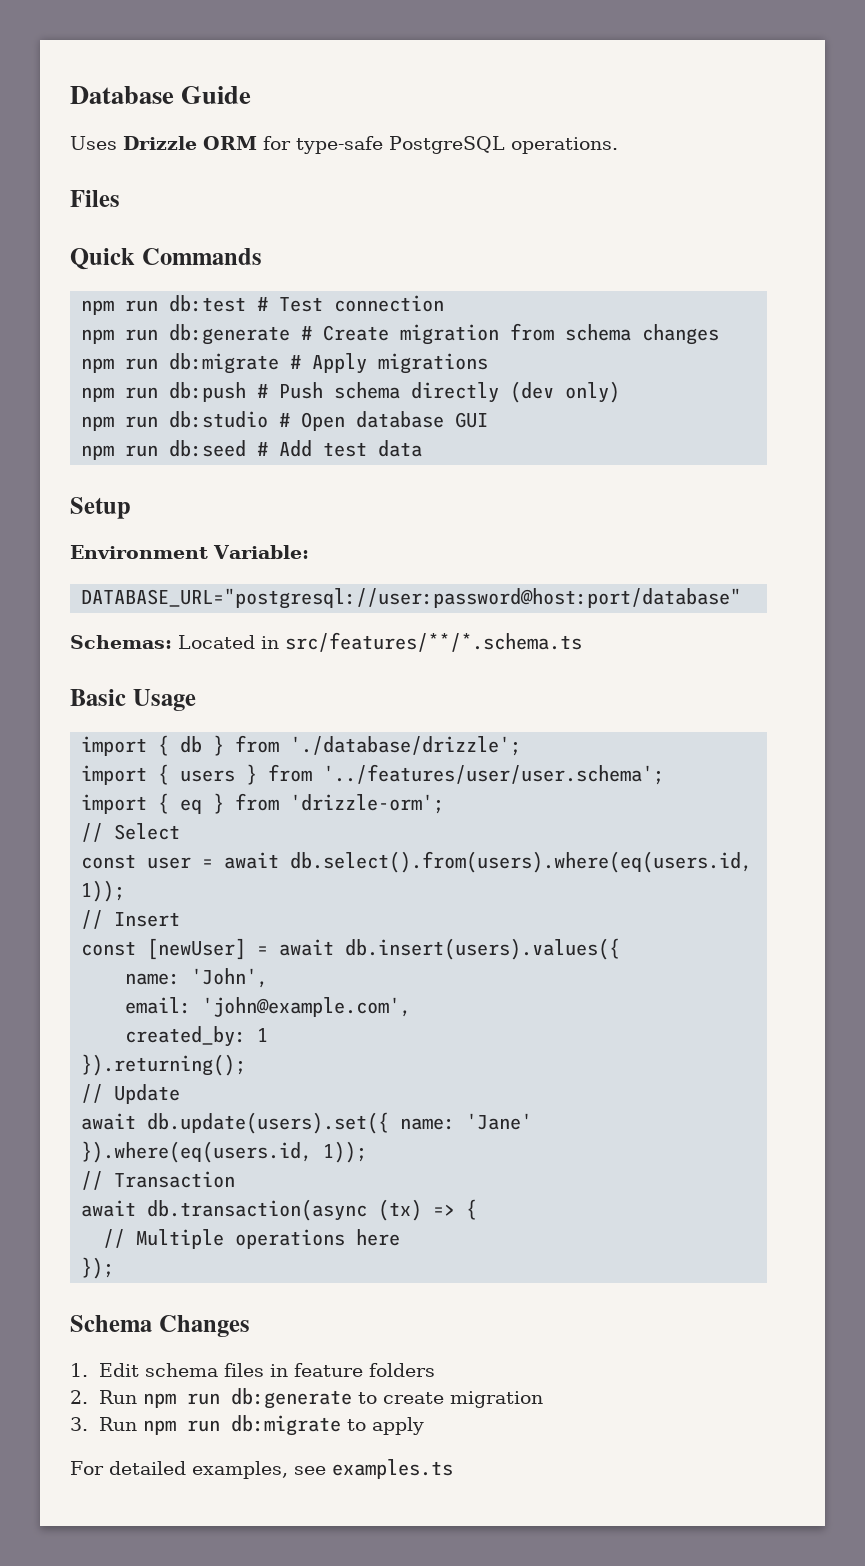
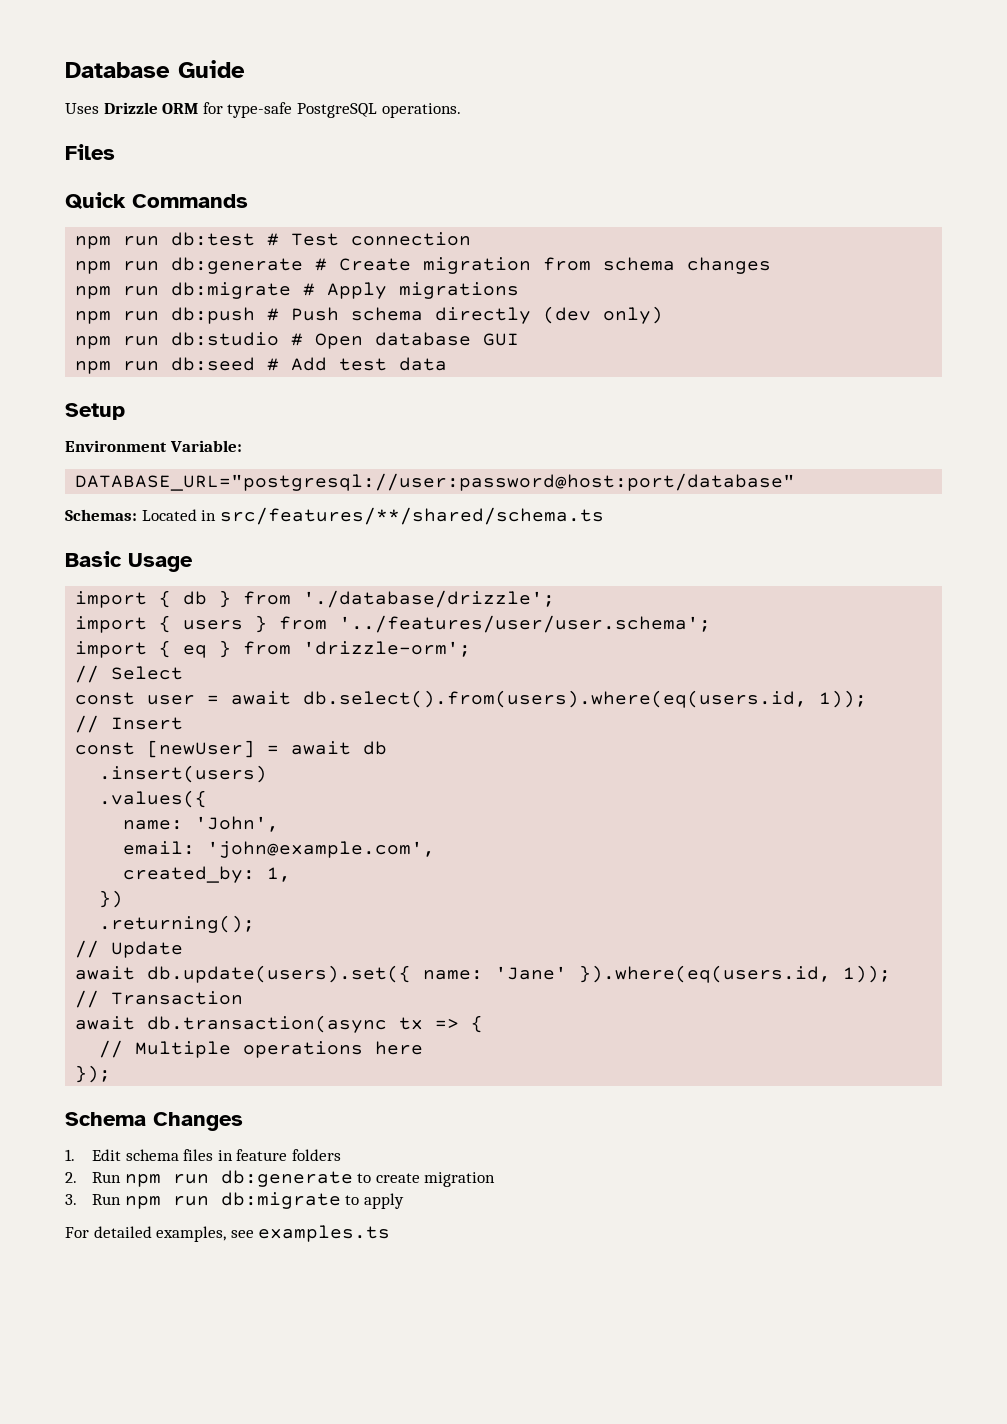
[285,632,582,652] src/features/**/*.schema.ts -> [219,507,604,525] src/features/**/shared/schema.ts
[345,938,621,960] db.insert(users).values({ -> [363,741,388,755] [99,765,268,783] [99,790,208,808] db // .insert(users) // .values({
[257,1028,269,1042] [81,1054,247,1076] 1 // }).returning(); -> [267,867,292,882] [99,890,124,908] [99,915,256,933] 1, // }) // .returning();
[378,1199,423,1221] (tx) -> [399,1017,424,1030] tx

